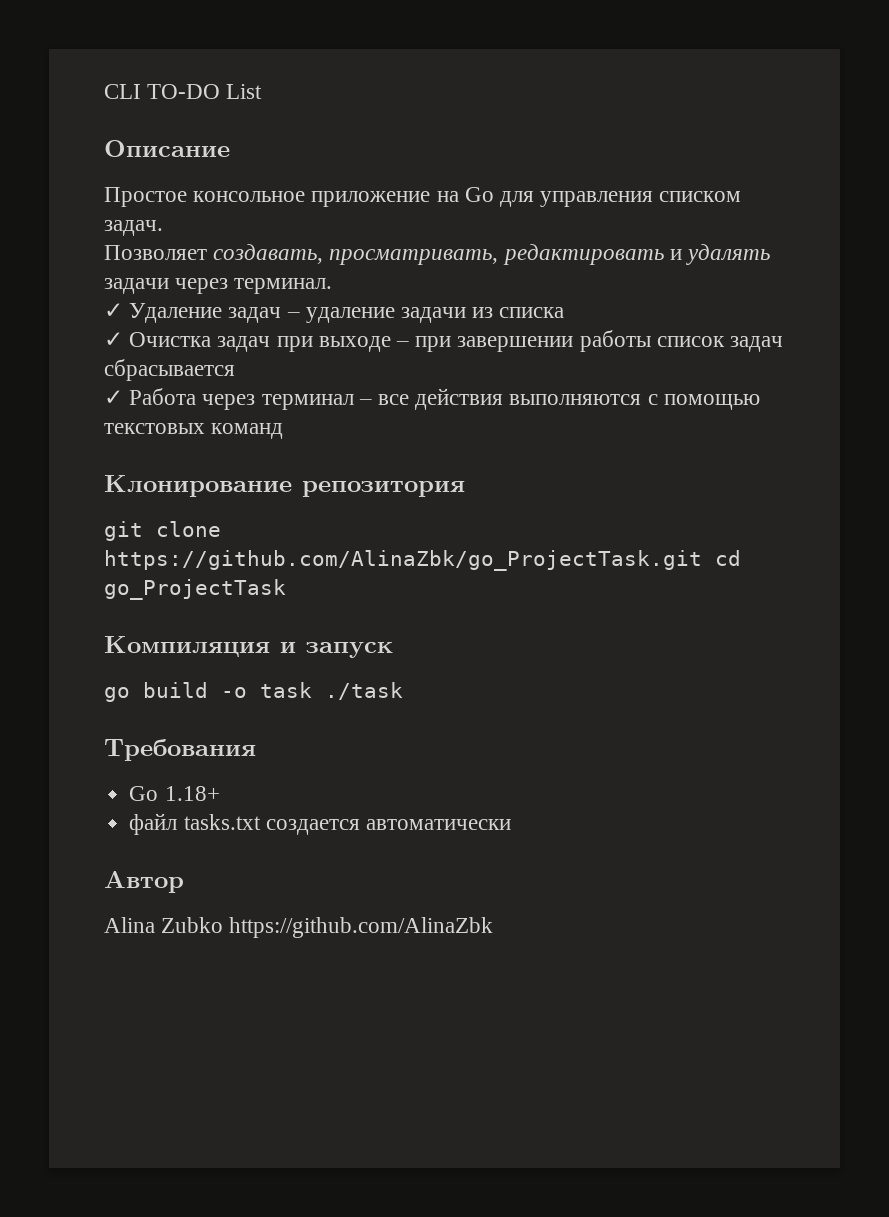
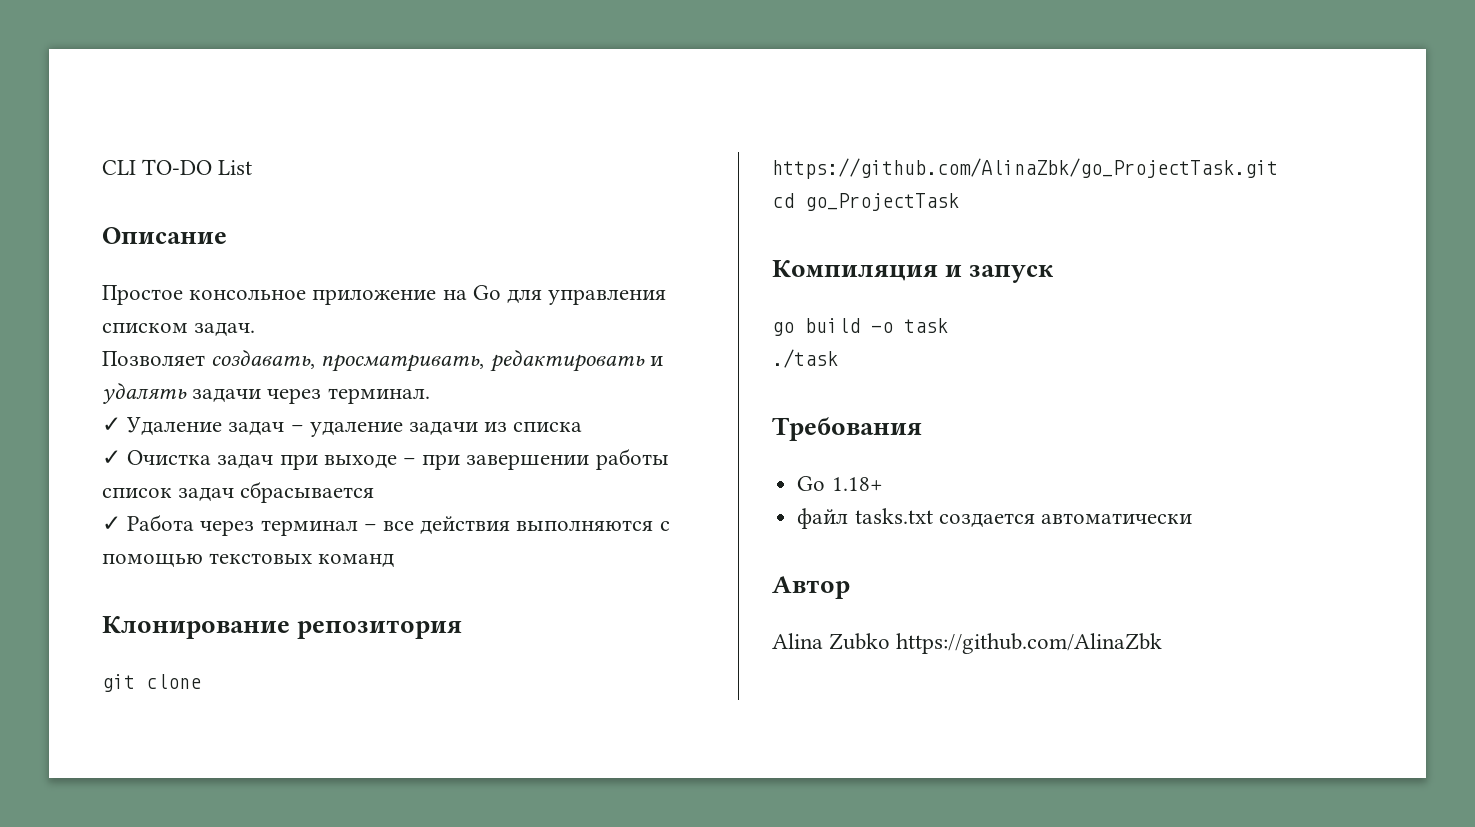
(702, 560) none -> (1278, 168) //
(312, 690) none -> (948, 325) //

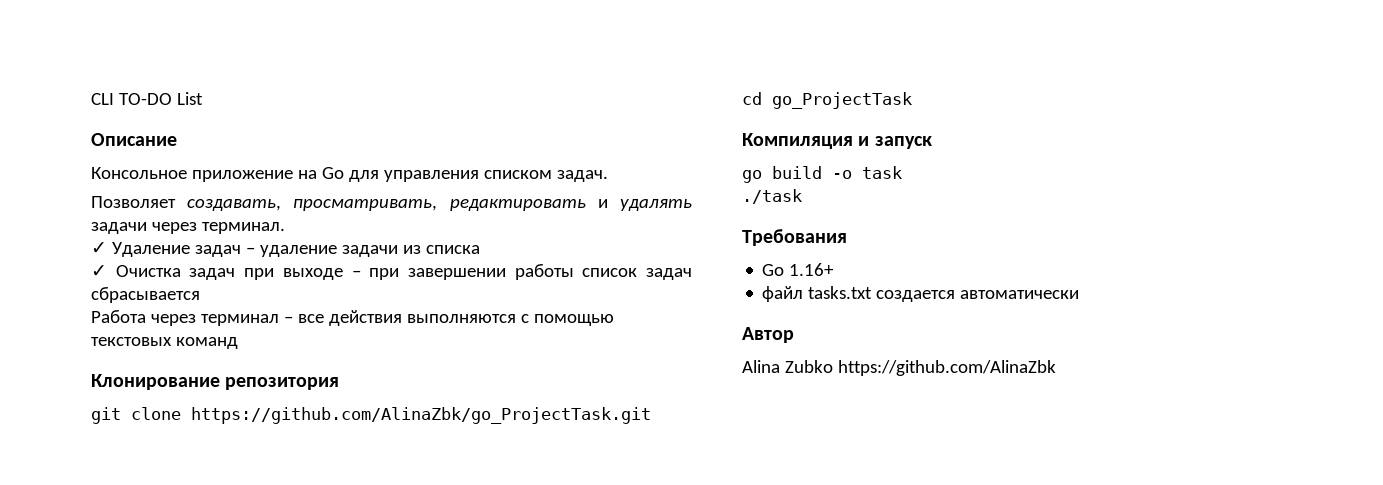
[102,285,307,305] Простое консольное -> [91,167,187,179] Консольное
[102,516,121,531] ✓ -> (200, 295) none
[831,477,883,491] 1.18+ -> [789,263,835,276] 1.16+

